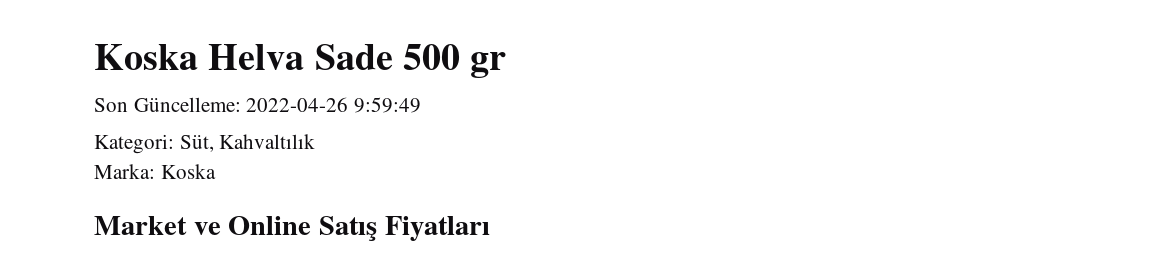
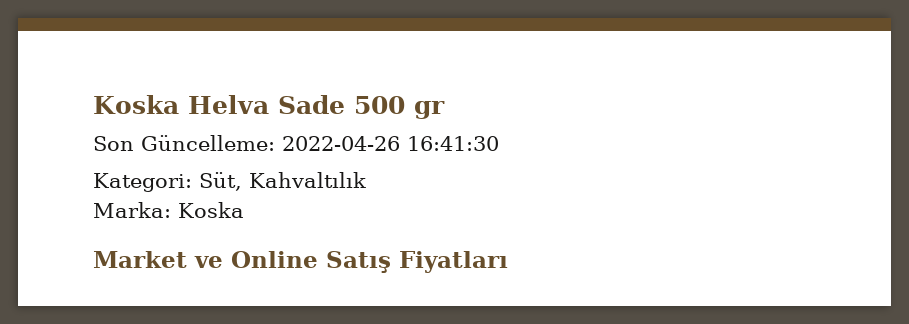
[354,97,422,113] 9:59:49 -> [407,136,499,151] 16:41:30

